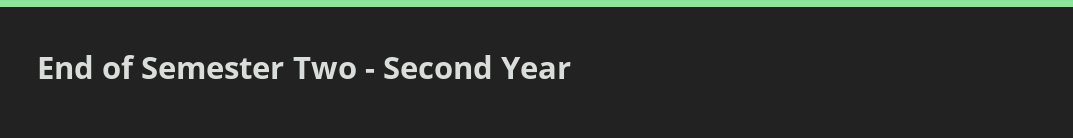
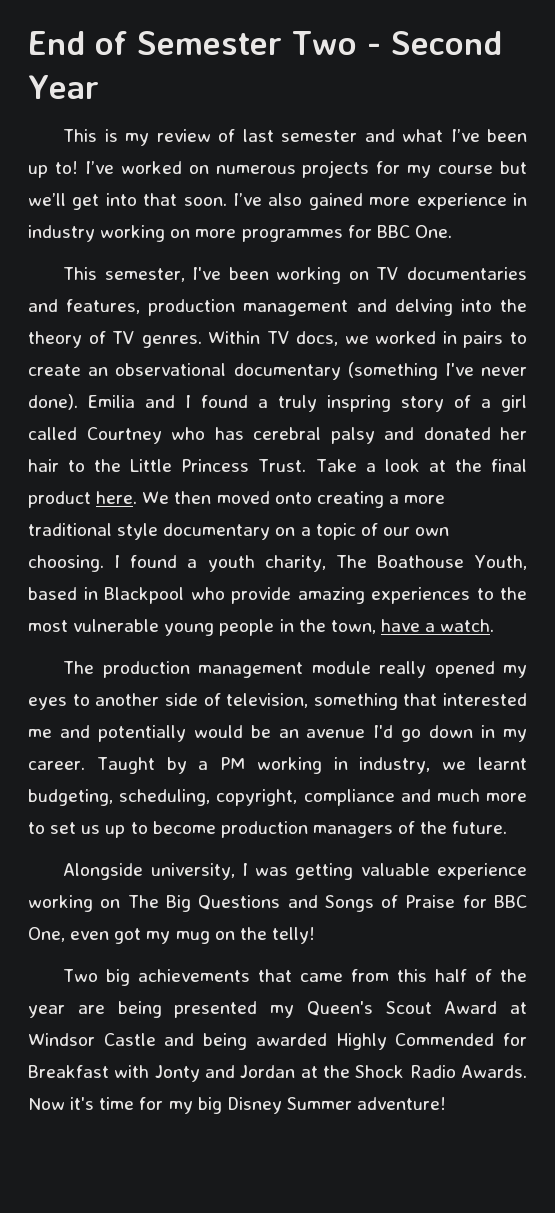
(572, 68) none -> [63,129,527,146] [28,160,527,178] [28,193,527,210] [28,225,452,242] [63,267,527,284] [28,299,528,316] [28,331,527,348] [28,362,527,380] [28,394,527,412] [28,427,527,444] [28,459,527,472] [28,491,446,508] [28,523,450,540] [28,555,528,572] [28,587,527,604] [28,619,495,636] [63,661,527,678] [28,693,527,710] [28,725,528,742] [28,757,527,774] [28,789,528,806] [28,821,508,838] [63,863,527,880] [28,895,527,912] [28,927,315,944] [63,969,527,986] [28,1001,527,1018] [28,1033,527,1050] [28,1065,527,1082] [28,1097,447,1114] // This is my review of last semester and what I’ve been up to! I’ve worked on numerous projects for my course but we’ll get into that soon. I’ve also gained more experience in industry working on more programmes for BBC One. // This semester, I've been working on TV documentaries and features, production management and delving into the theory of TV genres. Within TV docs, we worked in pairs to create an observational documentary (something I've never done). Emilia and I found a truly inspring story of a girl called Courtney who has cerebral palsy and donated her hair to the Little Princess Trust. Take a look at the final product here. We then moved onto creating a more traditional style documentary on a topic of our own choosing. I found a youth charity, The Boathouse Youth, based in Blackpool who provide amazing experiences to the most vulnerable young people in the town, have a watch. // The production management module really opened my eyes to another side of television, something that interested me and potentially would be an avenue I'd go down in my career. Taught by a PM working in industry, we learnt budgeting, scheduling, copyright, compliance and much more to set us up to become production managers of the future. // Alongside university, I was getting valuable experience working on The Big Questions and Songs of Praise for BBC One, even got my mug on the telly! // Two big achievements that came from this half of the year are being presented my Queen's Scout Award at Windsor Castle and being awarded Highly Commended for Breakfast with Jonty and Jordan at the Shock Radio Awards. Now it's time for my big Disney Summer adventure!

